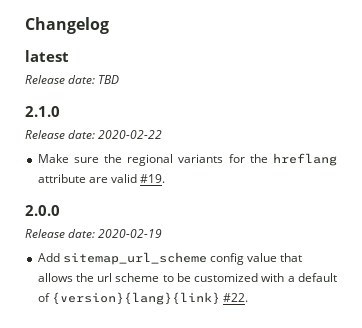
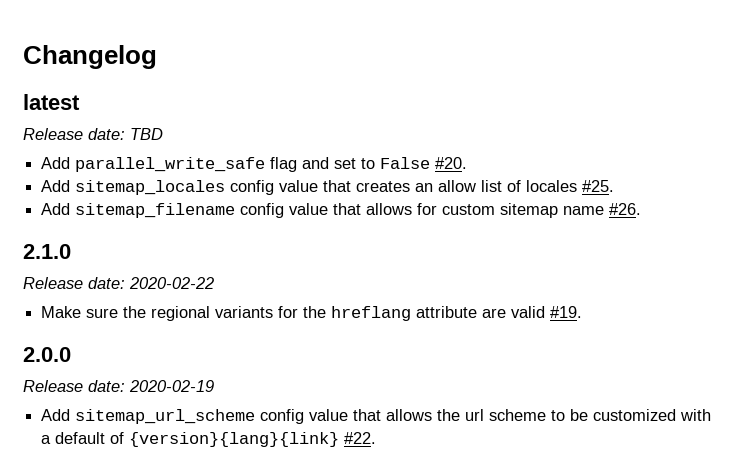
(120, 79) none -> [41,157,468,172] [41,180,615,195] [41,203,642,218] // Add parallel_write_safe flag and set to False #20. // Add sitemap_locales config value that creates an allow list of locales #25. // Add sitemap_filename config value that allows for custom sitemap name #26.

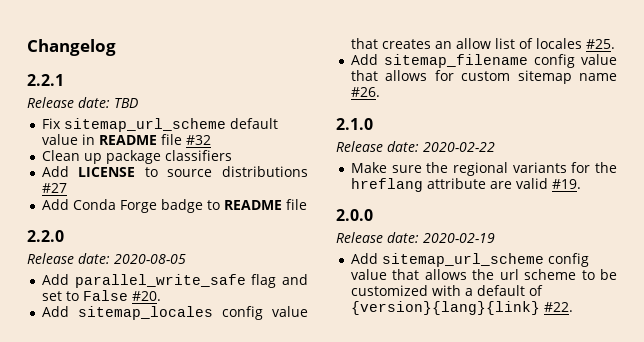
[23,94,80,110] latest -> [27,74,64,86] 2.2.1
(163, 134) none -> [41,118,278,132] [41,134,211,145] [41,150,232,164] [41,166,308,177] [41,183,67,193] [41,199,307,213] [27,230,64,242] [27,253,186,264] // Fix sitemap_url_scheme default value in README file #32 // Clean up package classifiers // Add LICENSE to source distributions #27 // Add Conda Forge badge to README file // 2.2.0 // Release date: 2020-08-05

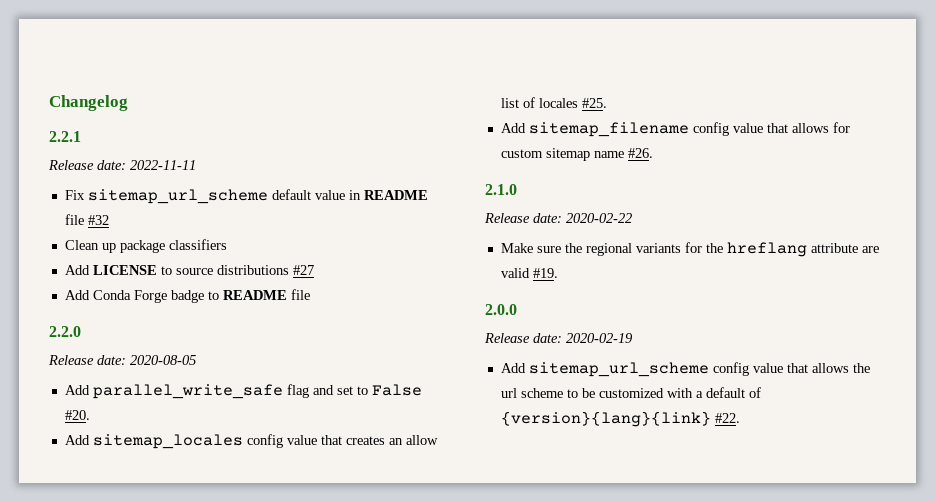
[114,98,138,108] TBD -> [130,160,196,170] 2022-11-11

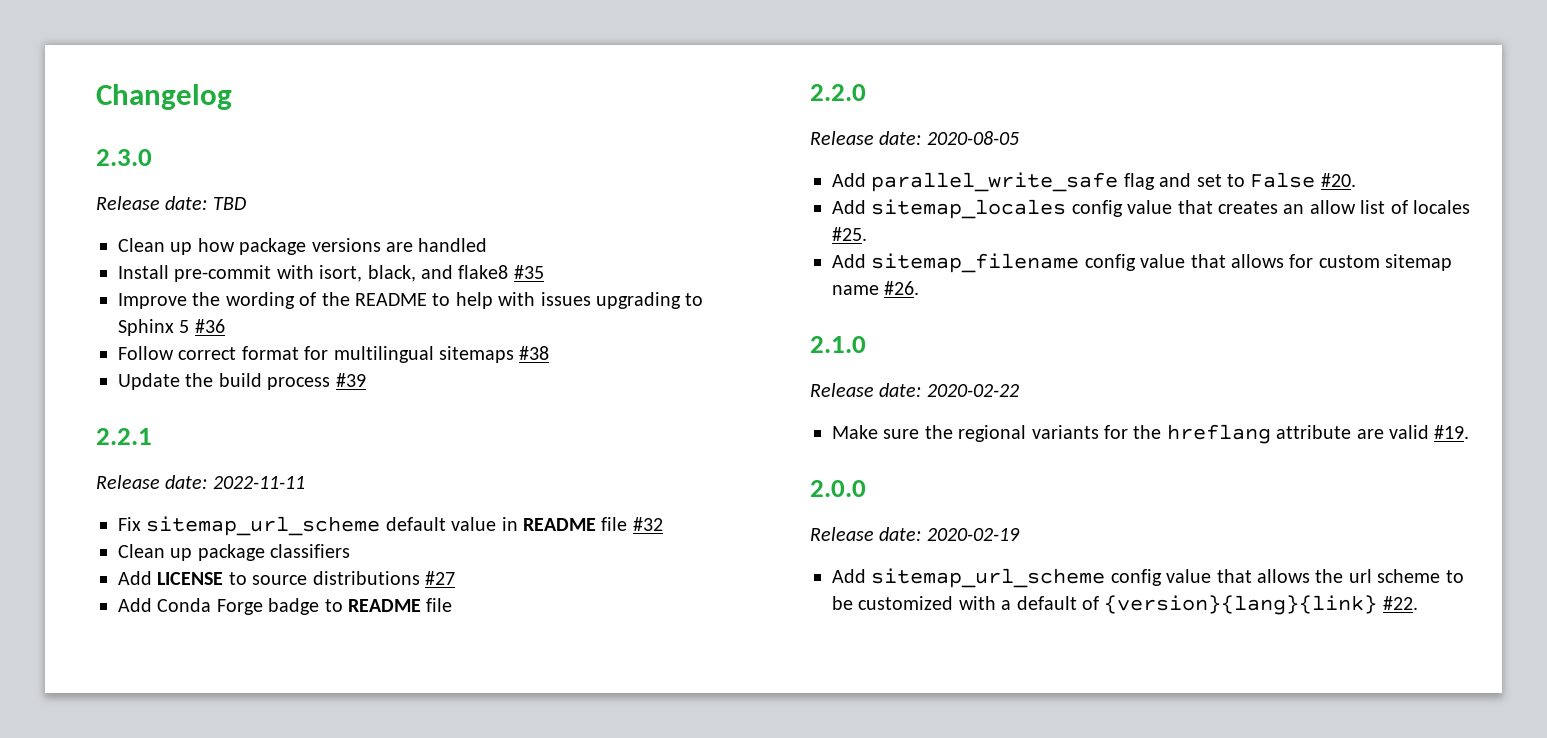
(128, 103) none -> [96,149,152,166] [96,196,246,210] [118,238,488,255] [118,265,544,282] [118,292,704,309] [118,319,225,336] [118,346,550,363] [118,373,366,390] // 2.3.0 // Release date: TBD // Clean up how package versions are handled // Install pre-commit with isort, black, and flake8 #35 // Improve the wording of the README to help with issues upgrading to Sphinx 5 #36 // Follow correct format for multilingual sitemaps #38 // Update the build process #39

